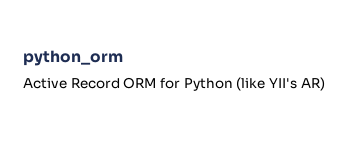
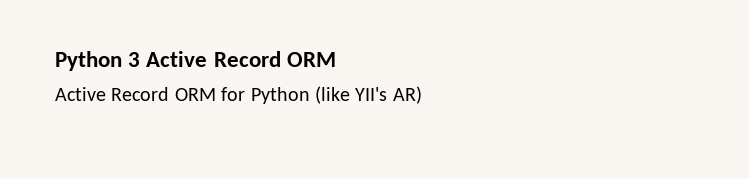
[23,50,123,66] python_orm -> [55,51,336,71] Python 3 Active Record ORM

